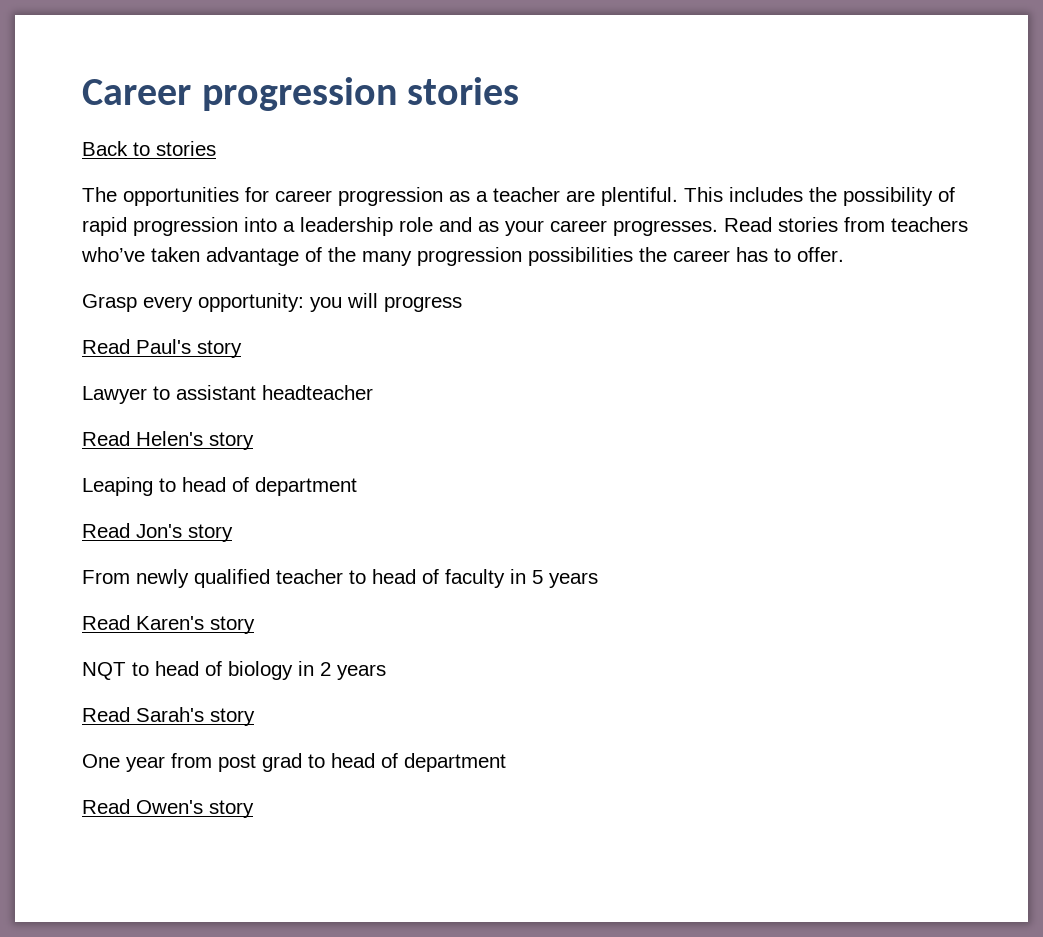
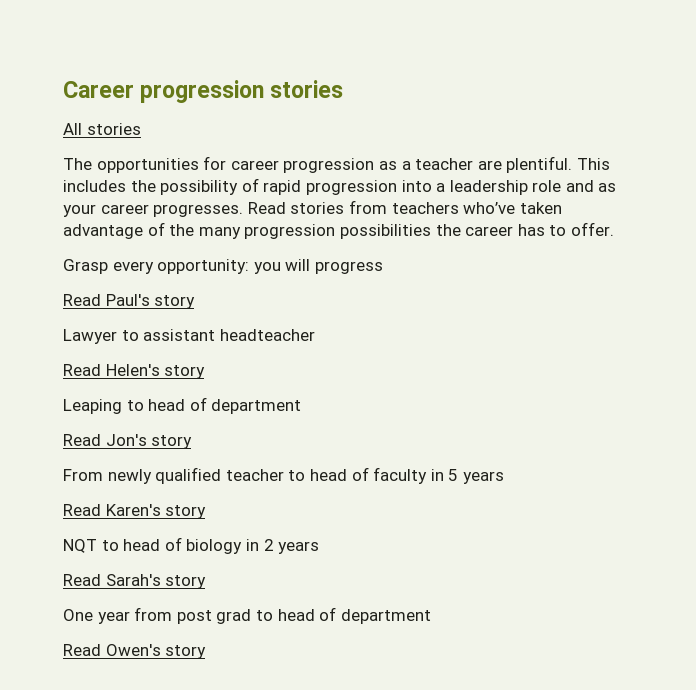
[82,141,150,156] Back to -> [63,123,82,135] All

